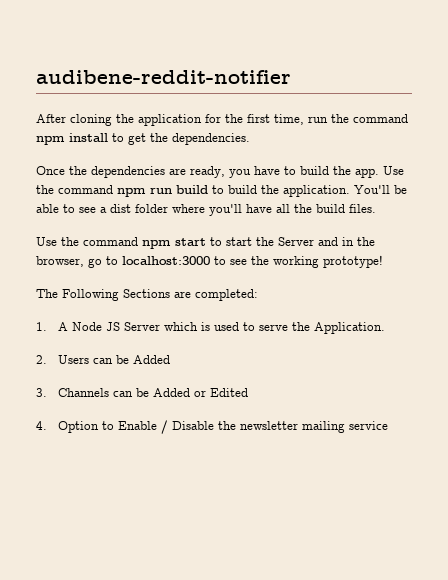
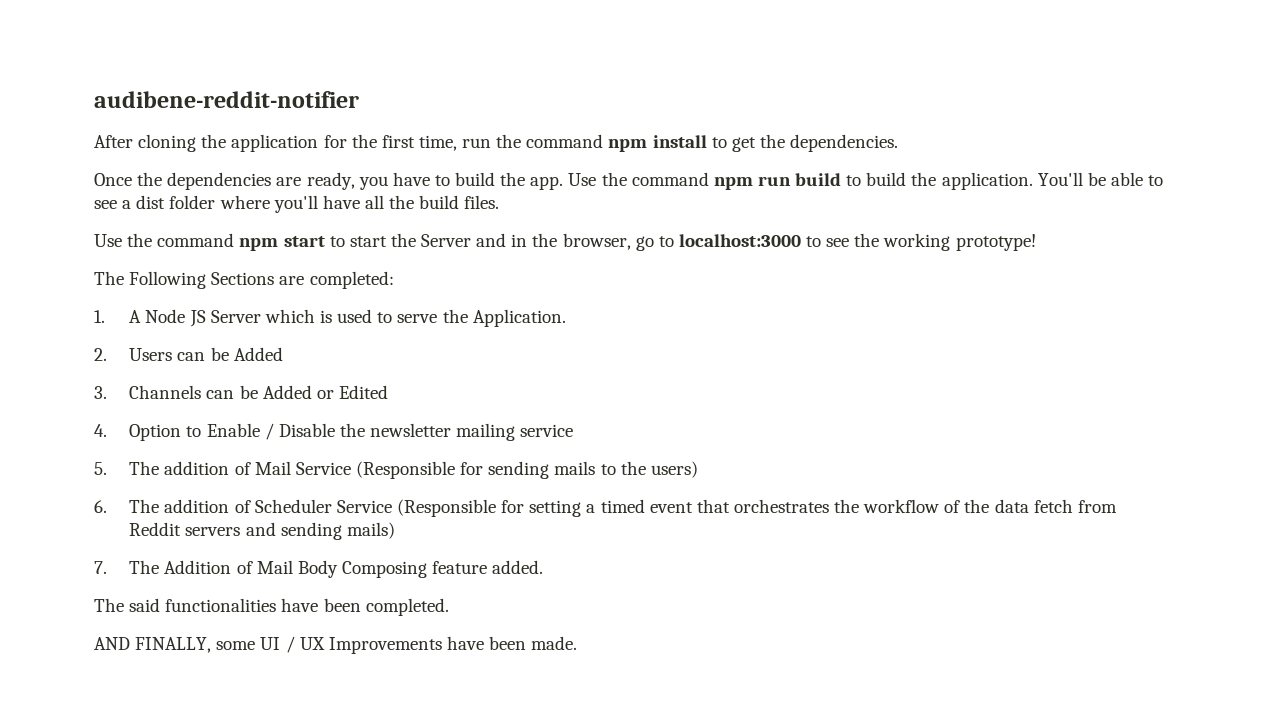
(388, 425) none -> [94,461,698,479] [94,499,1117,517] [129,522,395,540] [94,560,544,578] [94,598,449,616] [94,636,578,654] // 5. The addition of Mail Service (Responsible for sending mails to the users) // 6. The addition of Scheduler Service (Responsible for setting a timed event that orchestrates the workflow of the data fetch from Reddit servers and sending mails) // 7. The Addition of Mail Body Composing feature added. // The said functionalities have been completed. // AND FINALLY, some UI / UX Improvements have been made.

